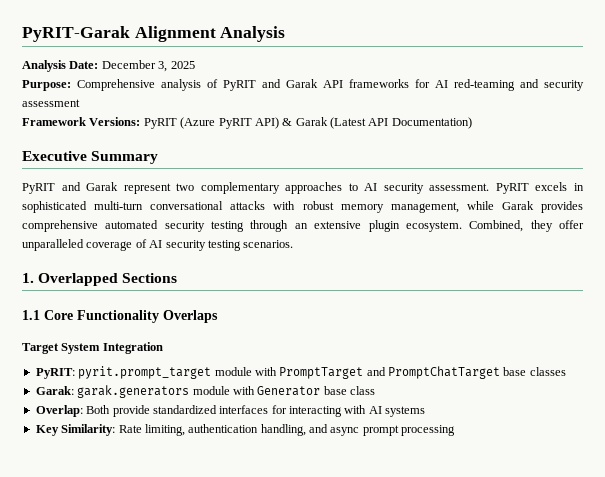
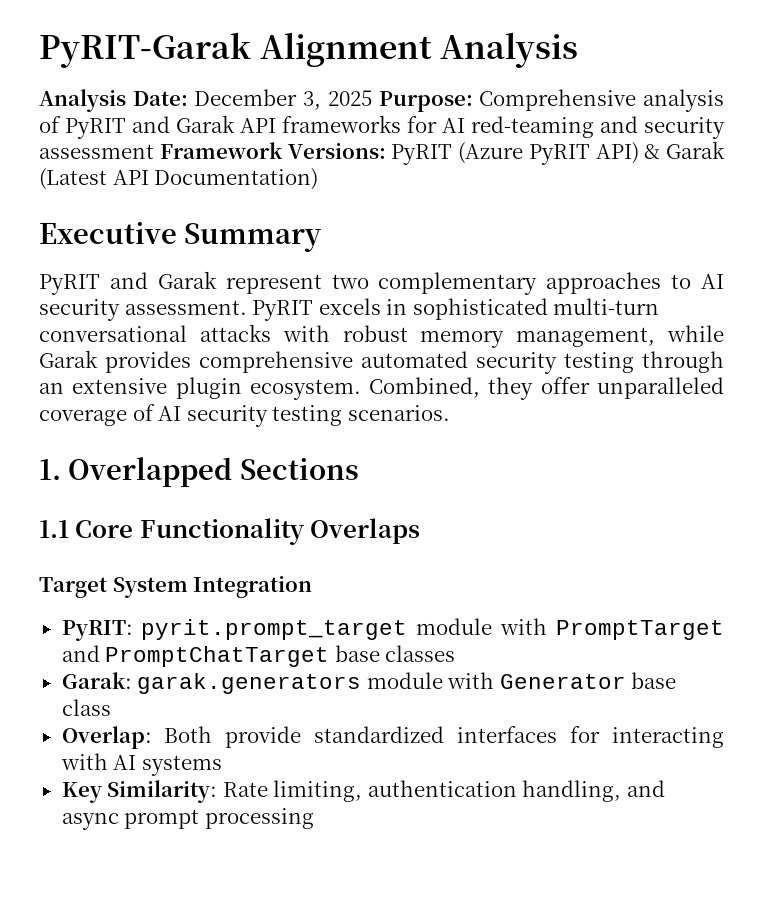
(195, 65) // -> (372, 98) none
(80, 103) // -> (154, 151) none

